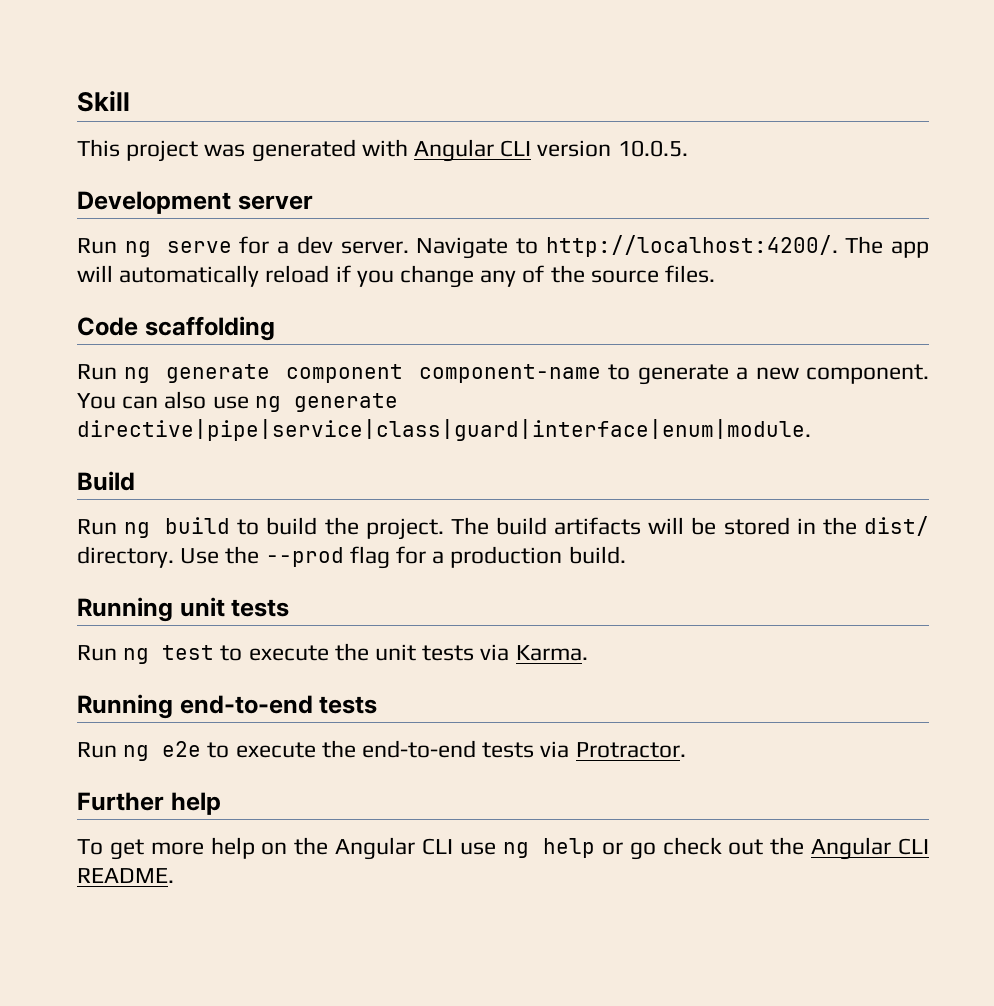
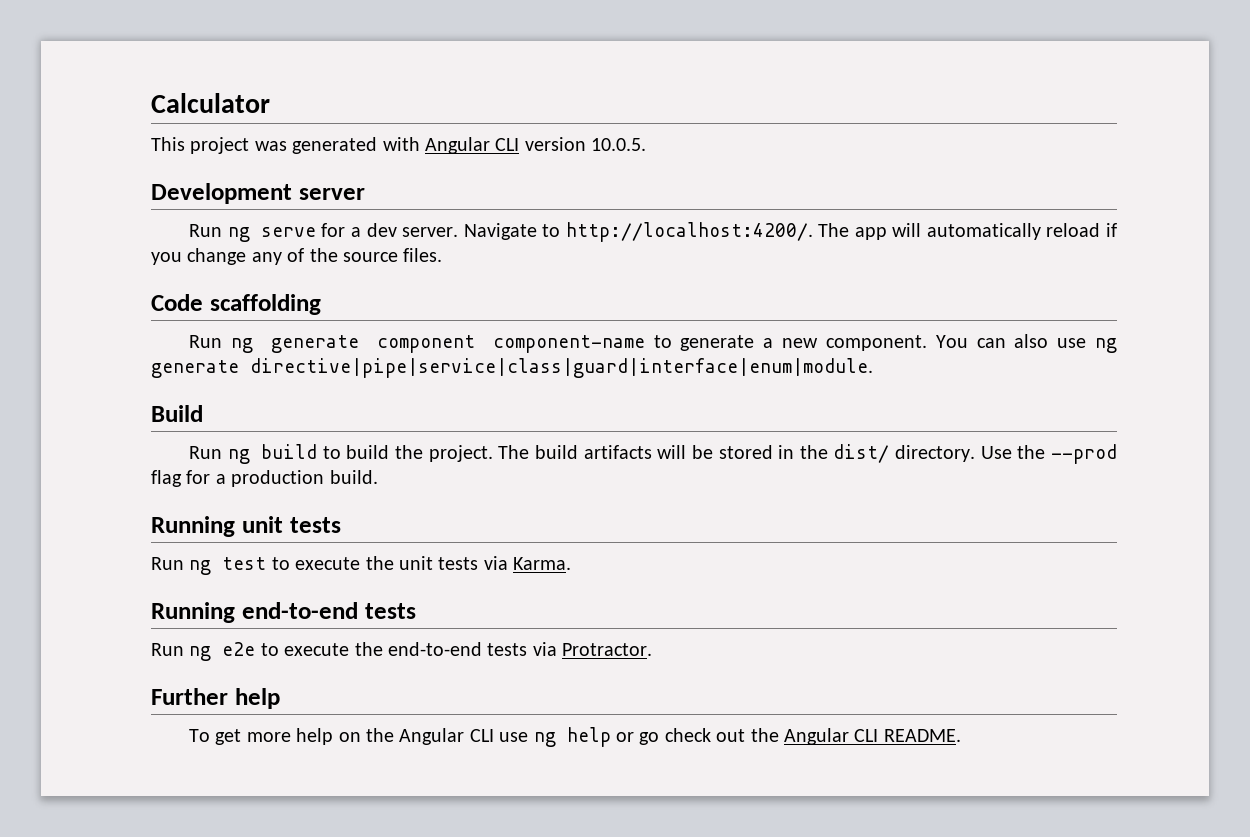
[77,91,130,112] Skill -> [151,93,270,113] Calculator

